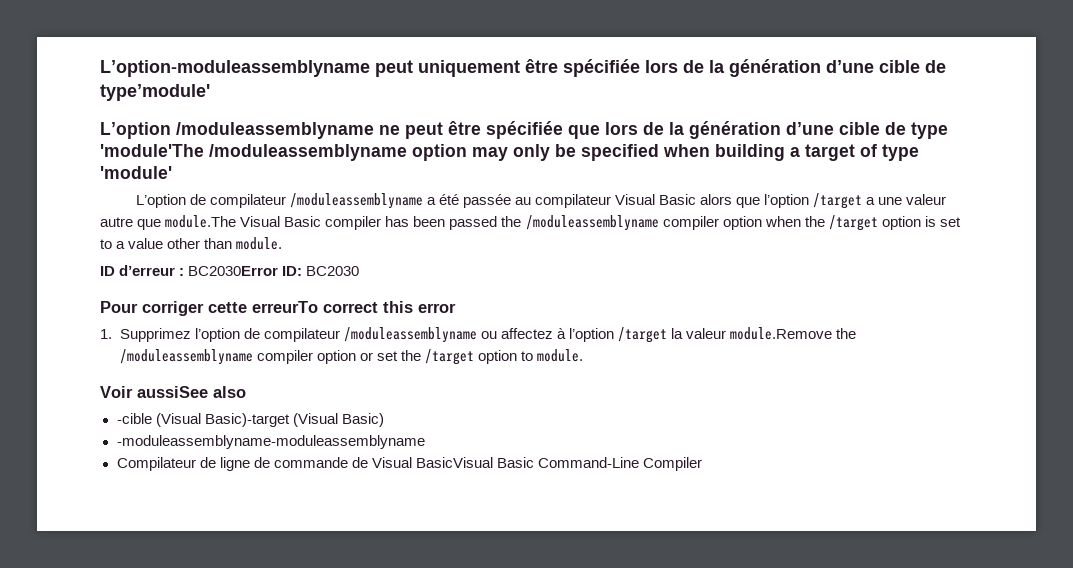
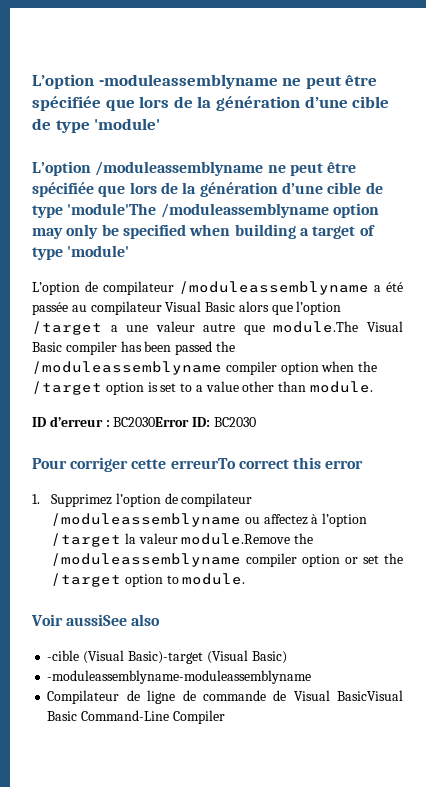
[100,59,946,77] [100,84,210,101] L’option-moduleassemblyname peut uniquement être spécifiée lors de la génération d’une cible de type’module' -> [32,74,378,89] [32,96,390,111] [32,118,161,133] L’option -moduleassemblyname ne peut être spécifiée que lors de la génération d’une cible de type 'module'

